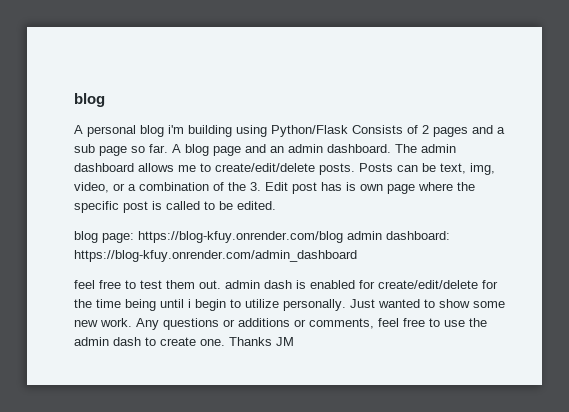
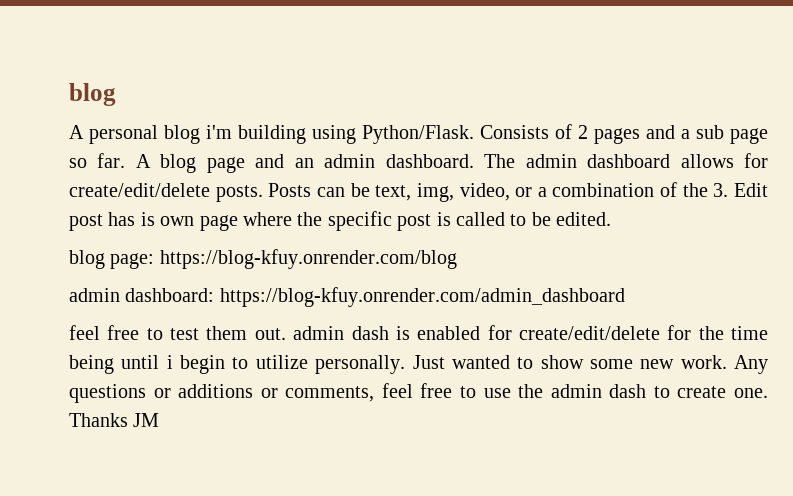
[271,125,348,137] Python/Flask -> [362,125,474,144] Python/Flask.
[178,163,211,172] me to -> [743,153,768,168] for
(343, 237) none -> (457, 259) //

